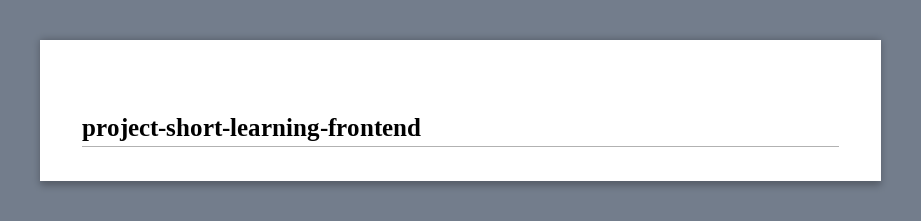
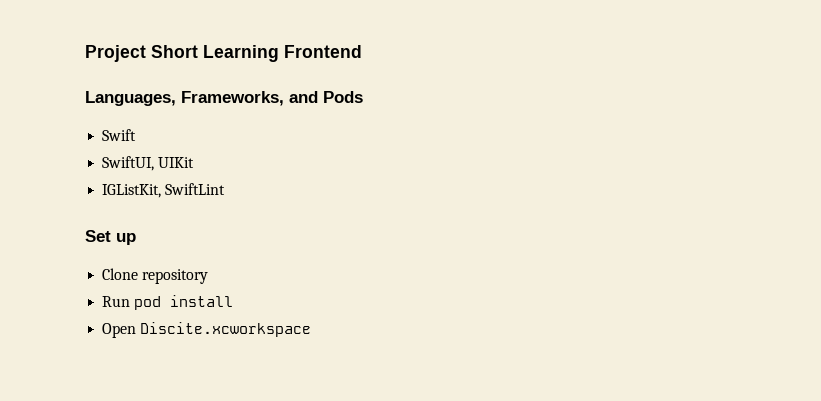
[82,118,421,141] project-short-learning-frontend -> [85,45,362,62] [85,91,363,106] [102,129,137,141] [102,156,195,171] [102,183,226,198] [85,230,136,245] [102,268,209,284] [102,295,234,310] [102,322,312,338] Project Short Learning Frontend // Languages, Frameworks, and Pods // Swift // SwiftUI, UIKit // IGListKit, SwiftLint // Set up // Clone repository // Run pod install // Open Discite.xcworkspace

